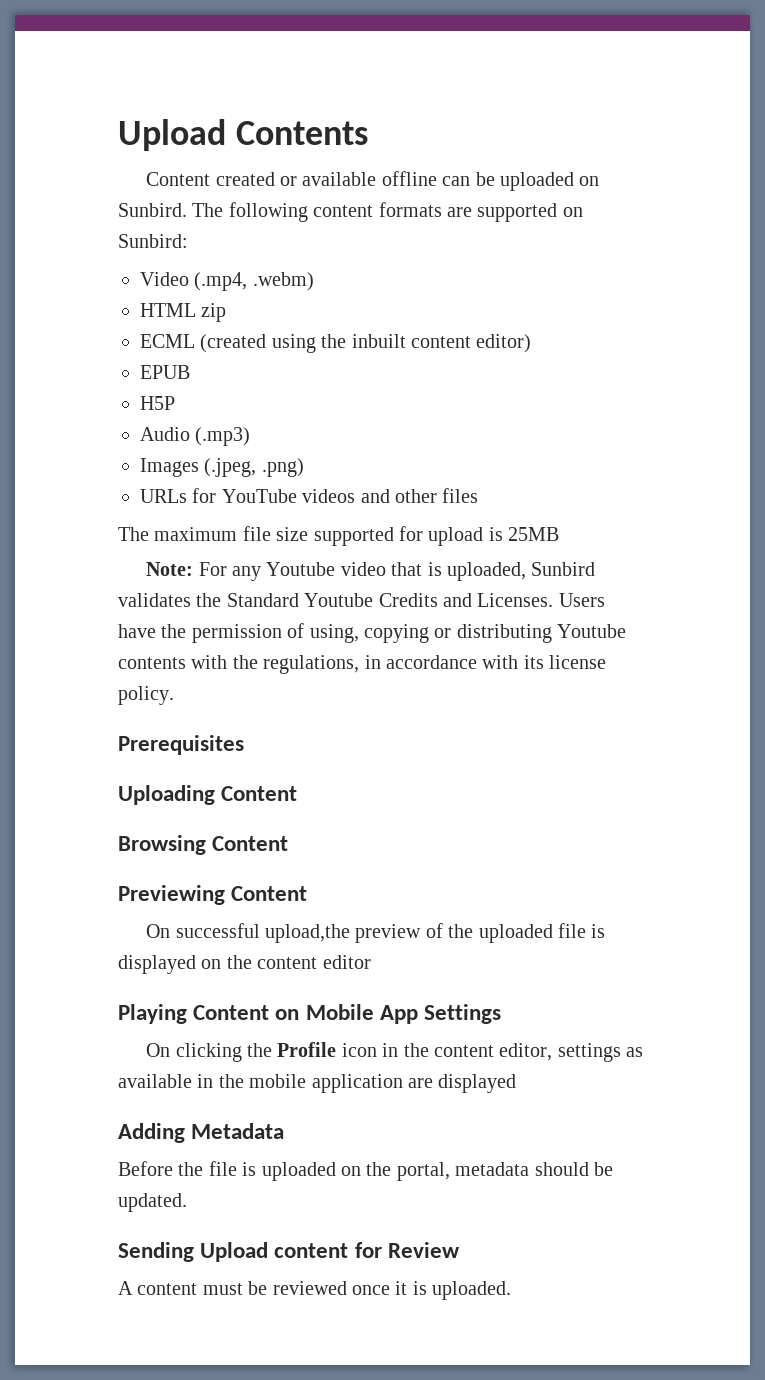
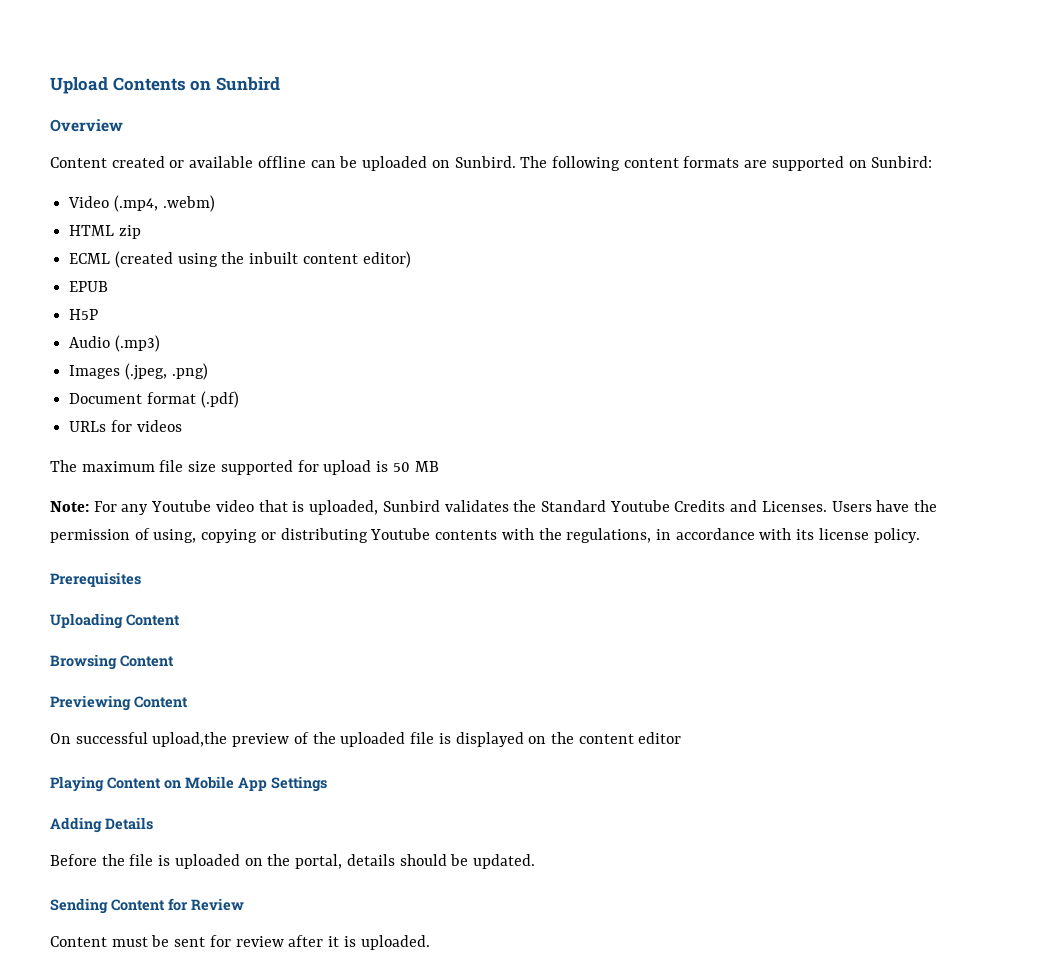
(368, 133) none -> [190,77,280,91] [50,119,123,132] on Sunbird // Overview
(304, 467) none -> [69,391,239,408] // Document format (.pdf)
[221,489,297,503] YouTube -> (132, 426) none
[360,488,479,503] and other files -> (182, 426) none
[508,527,560,541] 25MB -> [392,461,439,472] 50 MB
[146,1042,644,1062] [118,1074,517,1093] // On clicking the Profile icon in the content editor, settings as available in the mobile application are displayed -> (327, 784) none
[191,1123,285,1139] Metadata -> [105,817,153,830] Details
[455,1162,530,1176] metadata -> [346,854,395,866] details
[200,1242,349,1262] Upload content -> [111,899,165,911] Content
[118,1281,390,1295] A content must be reviewed once -> [50,935,324,947] Content must be sent for review after

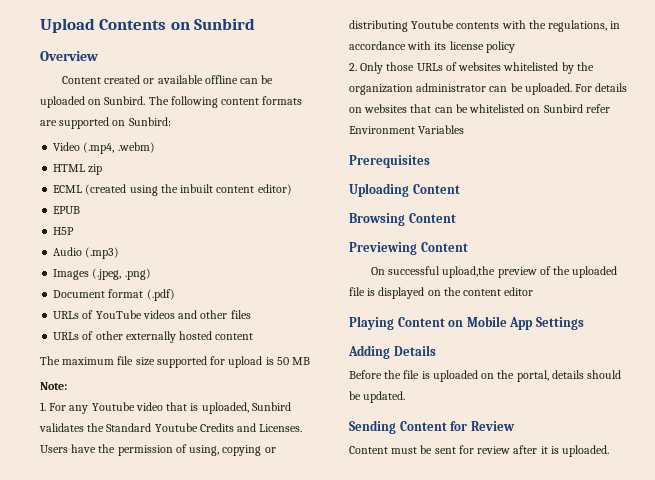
[110,420,132,432] for -> [82,310,142,319] of YouTube
(182, 426) none -> [178,310,251,319] [53,331,254,343] and other files // URLs of other externally hosted content
(89, 506) none -> [40,402,46,411] // 1.
[873,528,920,543] policy. -> [485,41,515,53] [349,62,594,74] [349,83,628,95] [349,104,610,113] [349,125,465,134] policy // 2. Only those URLs of websites whitelisted by the organization administrator can be uploaded. For details on websites that can be whitelisted on Sunbird refer Environment Variables

